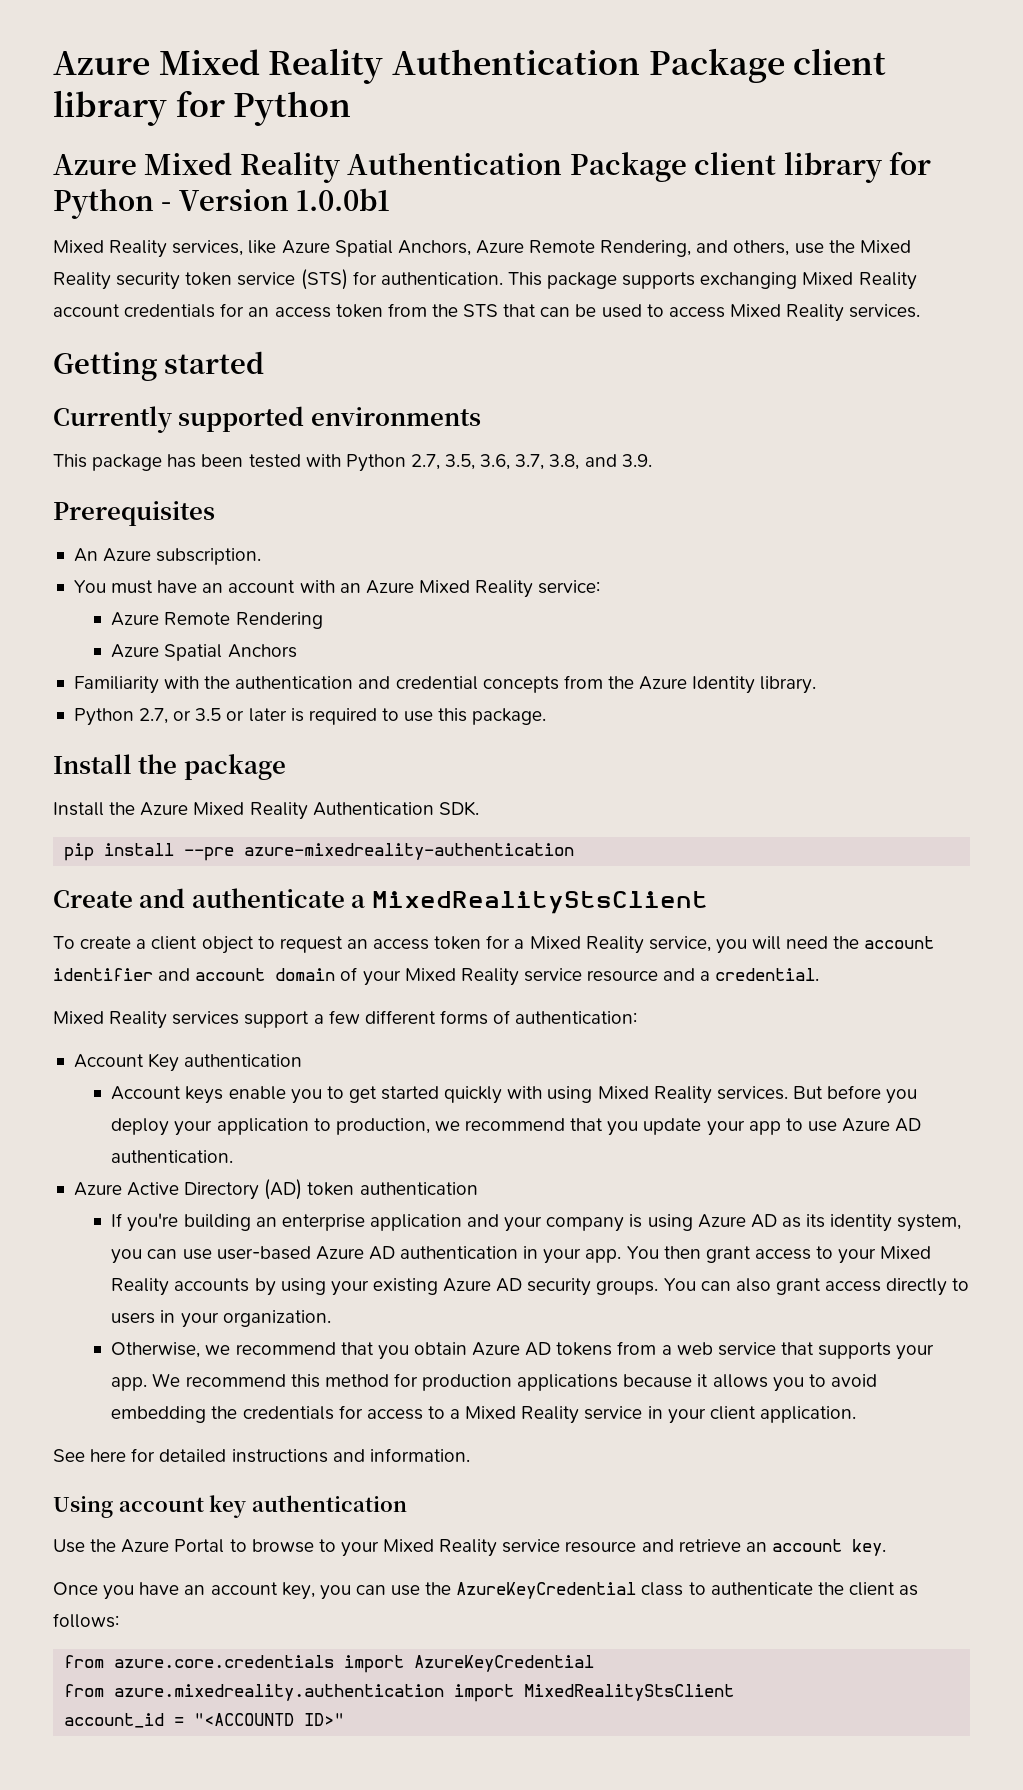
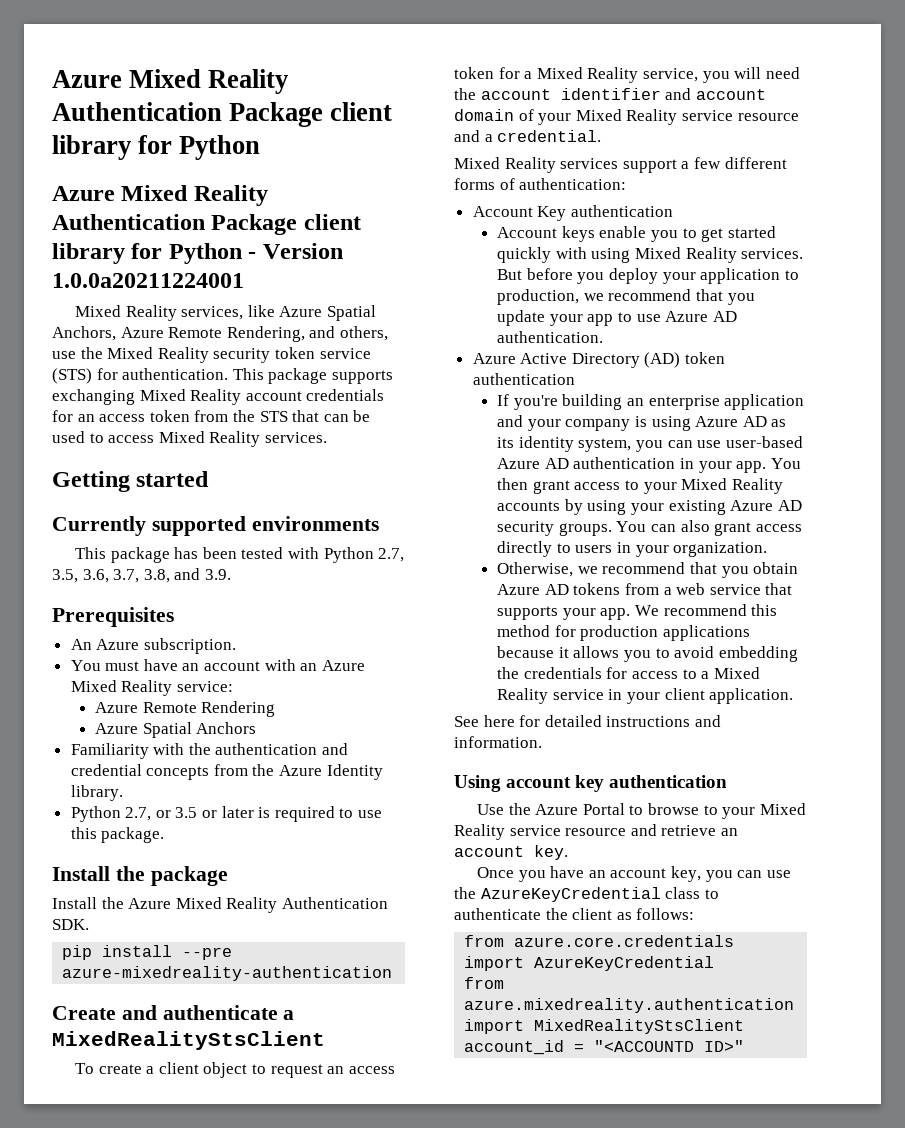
[296,188,391,211] 1.0.0b1 -> [52,273,244,288] 1.0.0a20211224001

